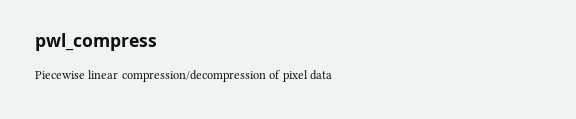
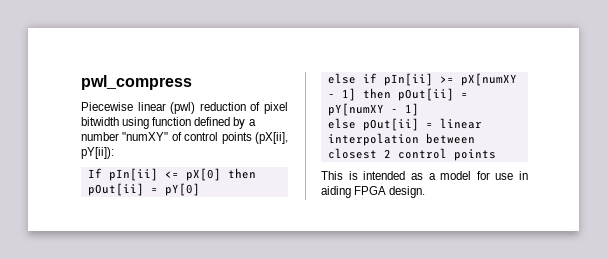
[121,70,332,82] compression/decompression of pixel data -> [170,102,288,114] [81,117,256,129] [81,132,288,144] [81,147,114,159] [87,168,256,181] [87,183,200,196] [327,73,517,86] [327,88,468,101] [327,103,419,116] [327,118,482,131] [327,133,475,146] [327,148,496,161] [321,171,528,180] [321,186,426,198] (pwl) reduction of pixel bitwidth using function defined by a number "numXY" of control points (pX[ii], pY[ii]): // If pIn[ii] <= pX[0] then pOut[ii] = pY[0] // else if pIn[ii] >= pX[numXY - 1] then pOut[ii] = pY[numXY - 1] // else pOut[ii] = linear interpolation between closest 2 control points // This is intended as a model for use in aiding FPGA design.

